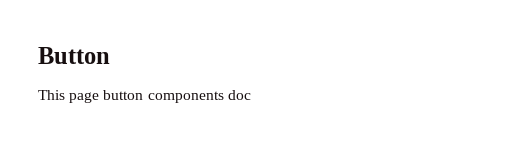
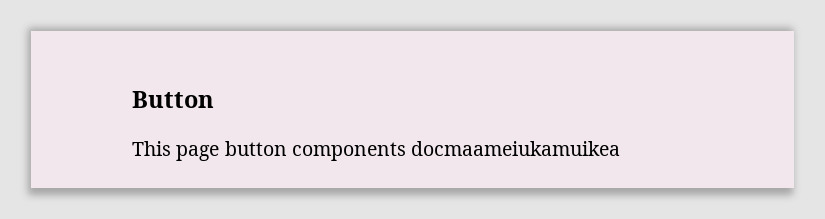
[227,90,251,100] doc -> [411,141,621,156] docmaameiukamuikea

